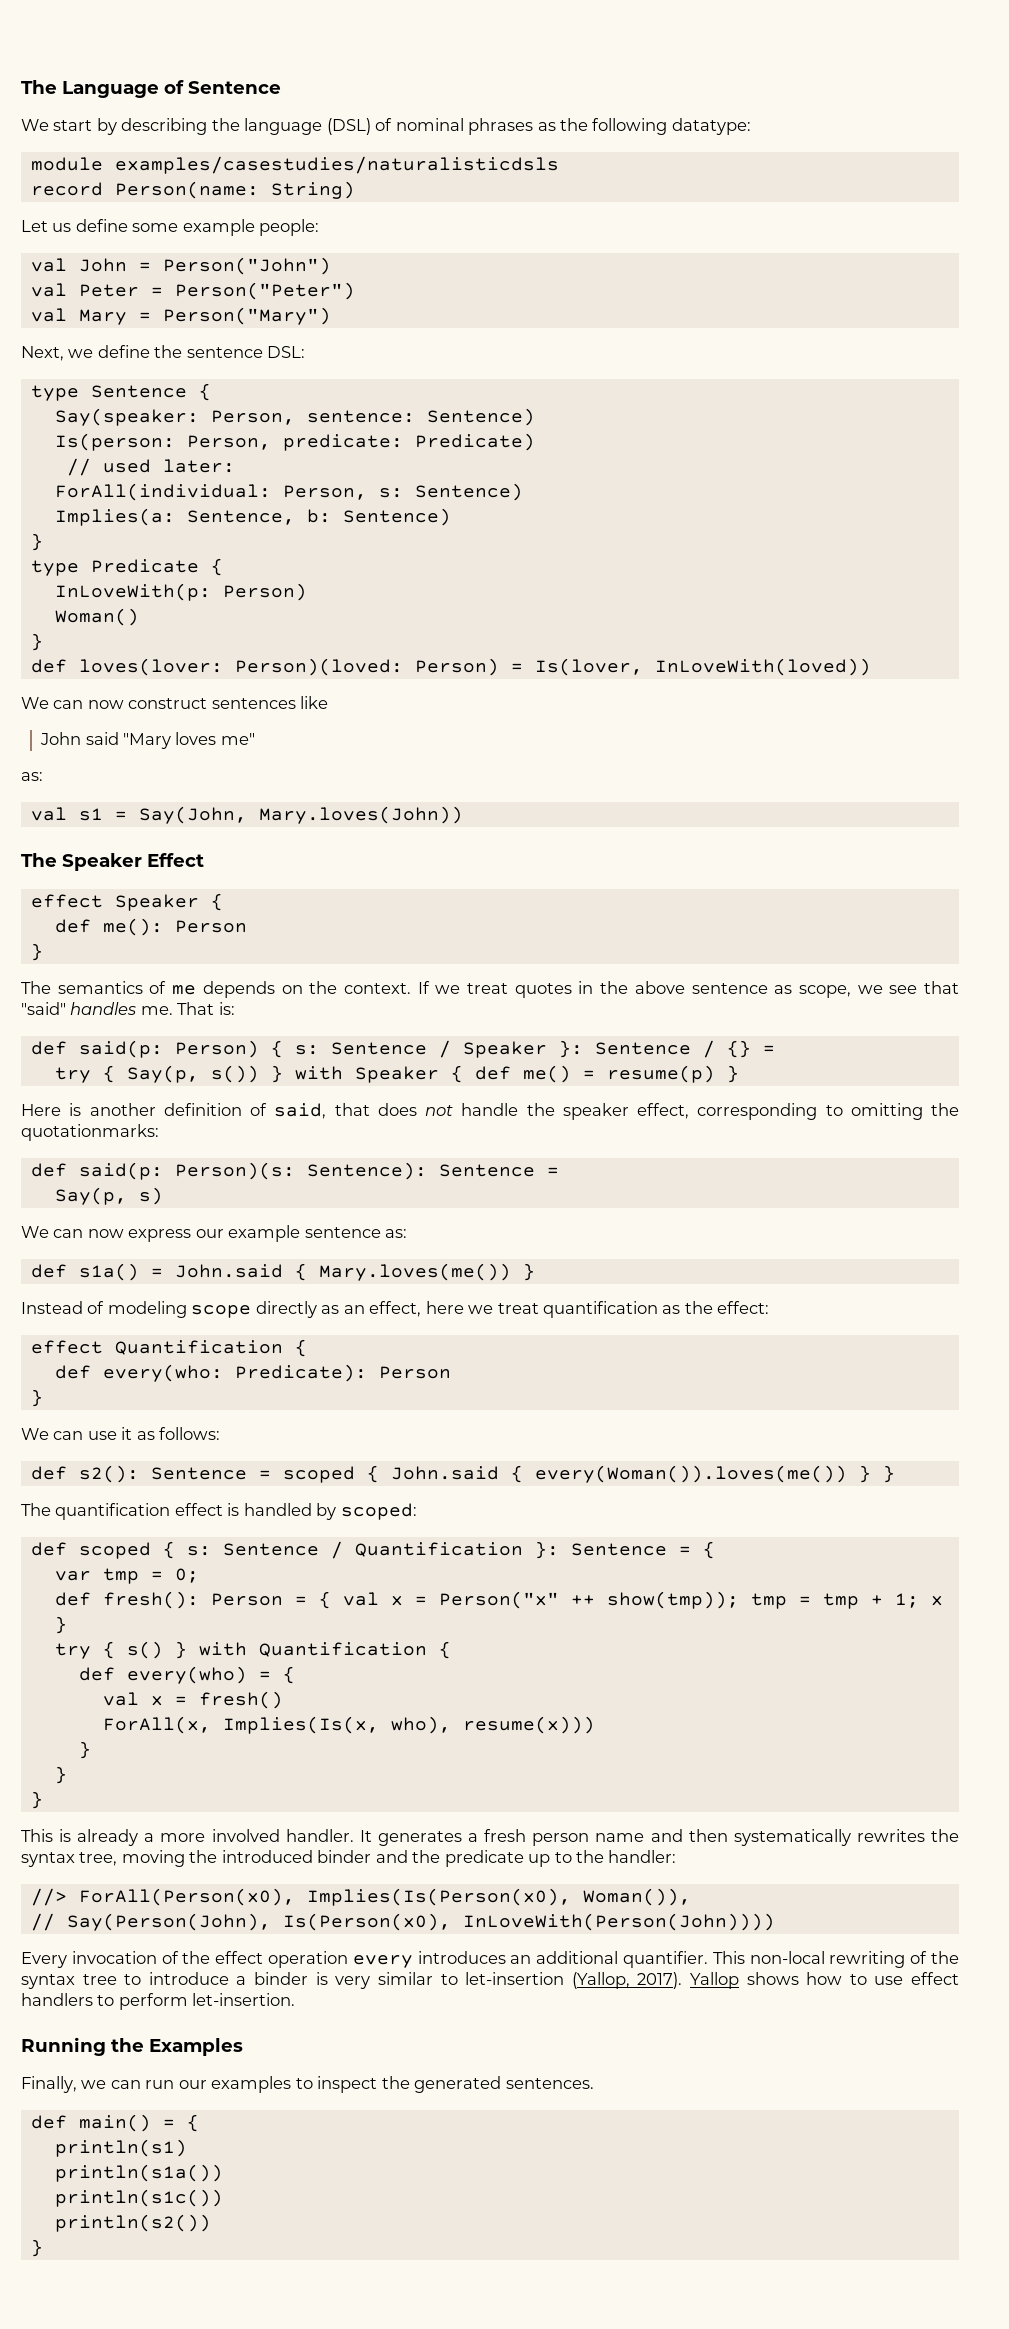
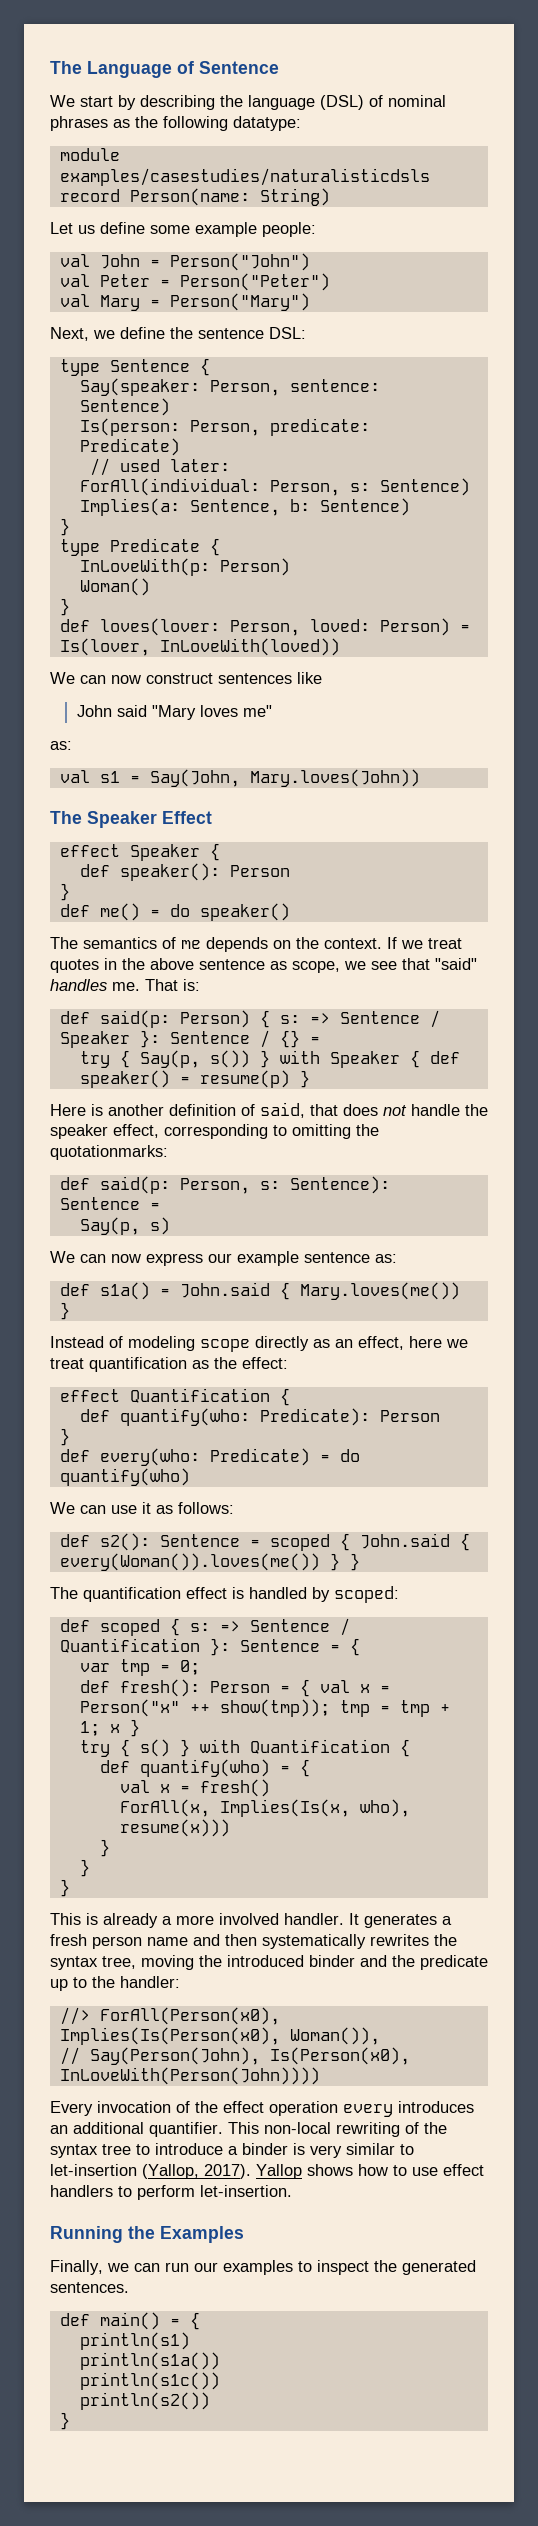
[234,658,403,676] Person)(loved: -> [229,619,370,636] Person, loved:
[102,918,247,936] [30,943,43,961] me(): Person // } -> [119,863,290,881] [59,883,70,901] [59,903,290,921] speaker(): Person // } // def me() = do speaker()
(319, 1050) none -> [309,1013,330,1024] =>
[522,1065,571,1083] me() -> [79,1070,170,1088] speaker()
[174,1162,295,1180] Person)(s: -> [179,1178,280,1194] Person, s:
[102,1364,223,1382] every(who: -> [119,1408,250,1426] quantify(who:
(43, 1398) none -> [59,1448,360,1466] [59,1468,190,1486] // def every(who: Predicate) = do quantify(who)
(211, 1551) none -> [219,1621,240,1632] =>
[126,1666,247,1684] every(who) -> [139,1759,270,1777] quantify(who)

